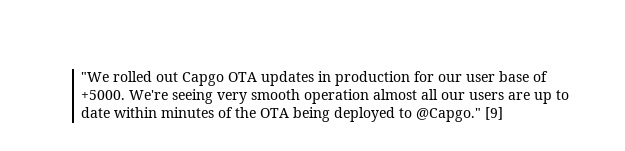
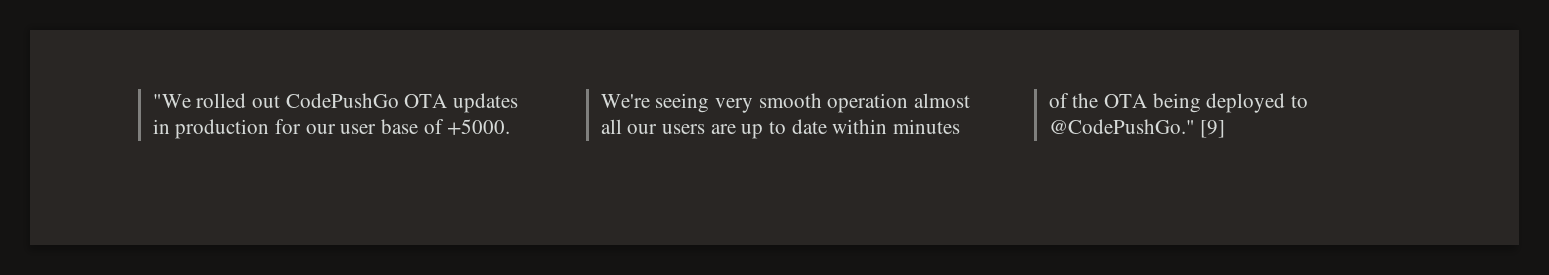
[182,72,225,86] Capgo -> [285,93,399,108] CodePushGo
[416,108,482,122] @Capgo." -> [1048,119,1195,134] @CodePushGo."

